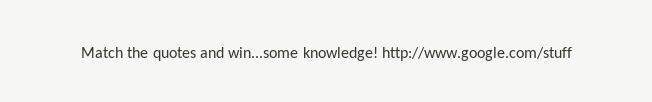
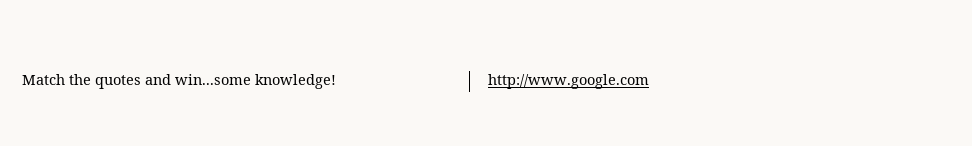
[381,47,572,61] http://www.google.com/stuff -> [488,74,649,89] http://www.google.com

